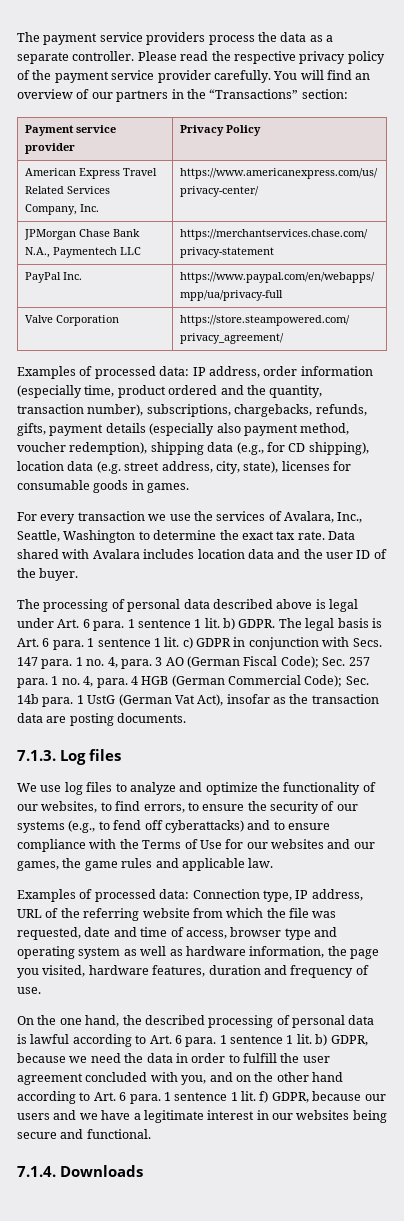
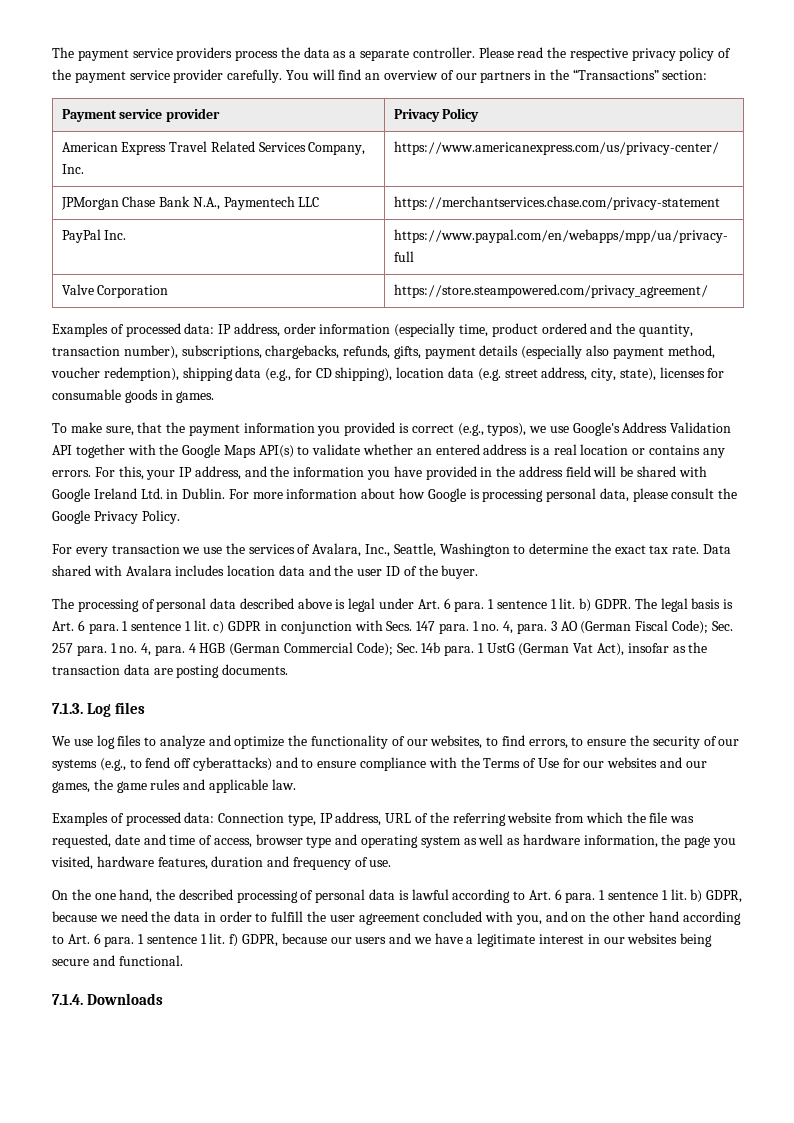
(190, 488) none -> [52,422,732,436] [52,444,725,458] [52,466,707,480] [52,488,738,502] [52,510,180,524] // To make sure, that the payment information you provided is correct (e.g., typos), we use Google's Address Validation API together with the Google Maps API(s) to validate whether an entered address is a real location or contains any errors. For this, your IP address, and the information you have provided in the address field will be shared with Google Ireland Ltd. in Dublin. For more information about how Google is processing personal data, please consult the Google Privacy Policy.

